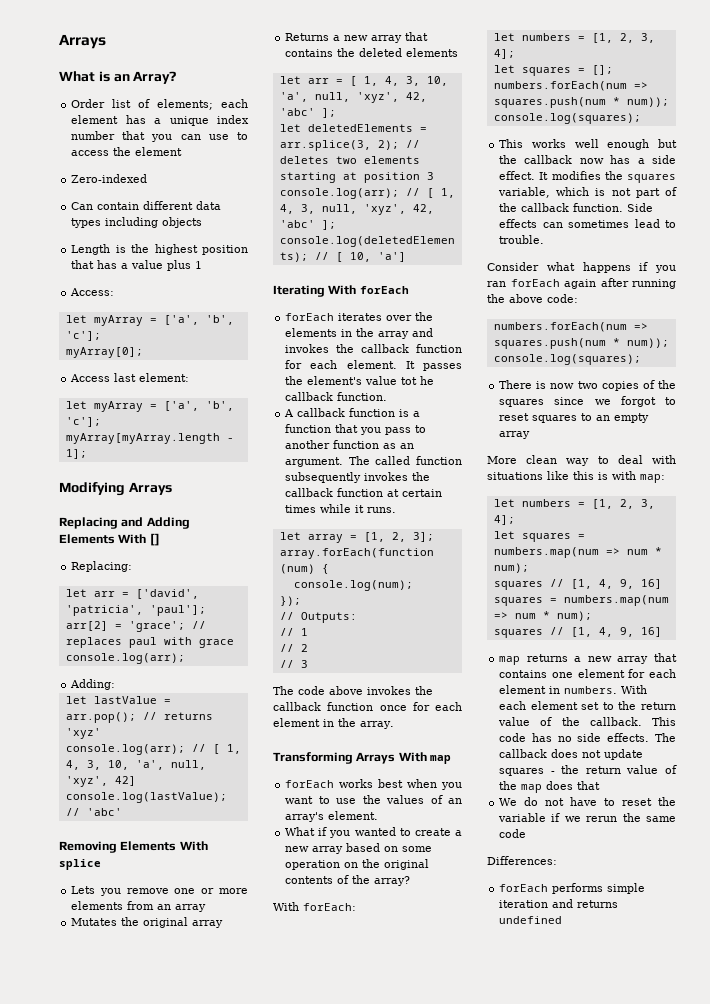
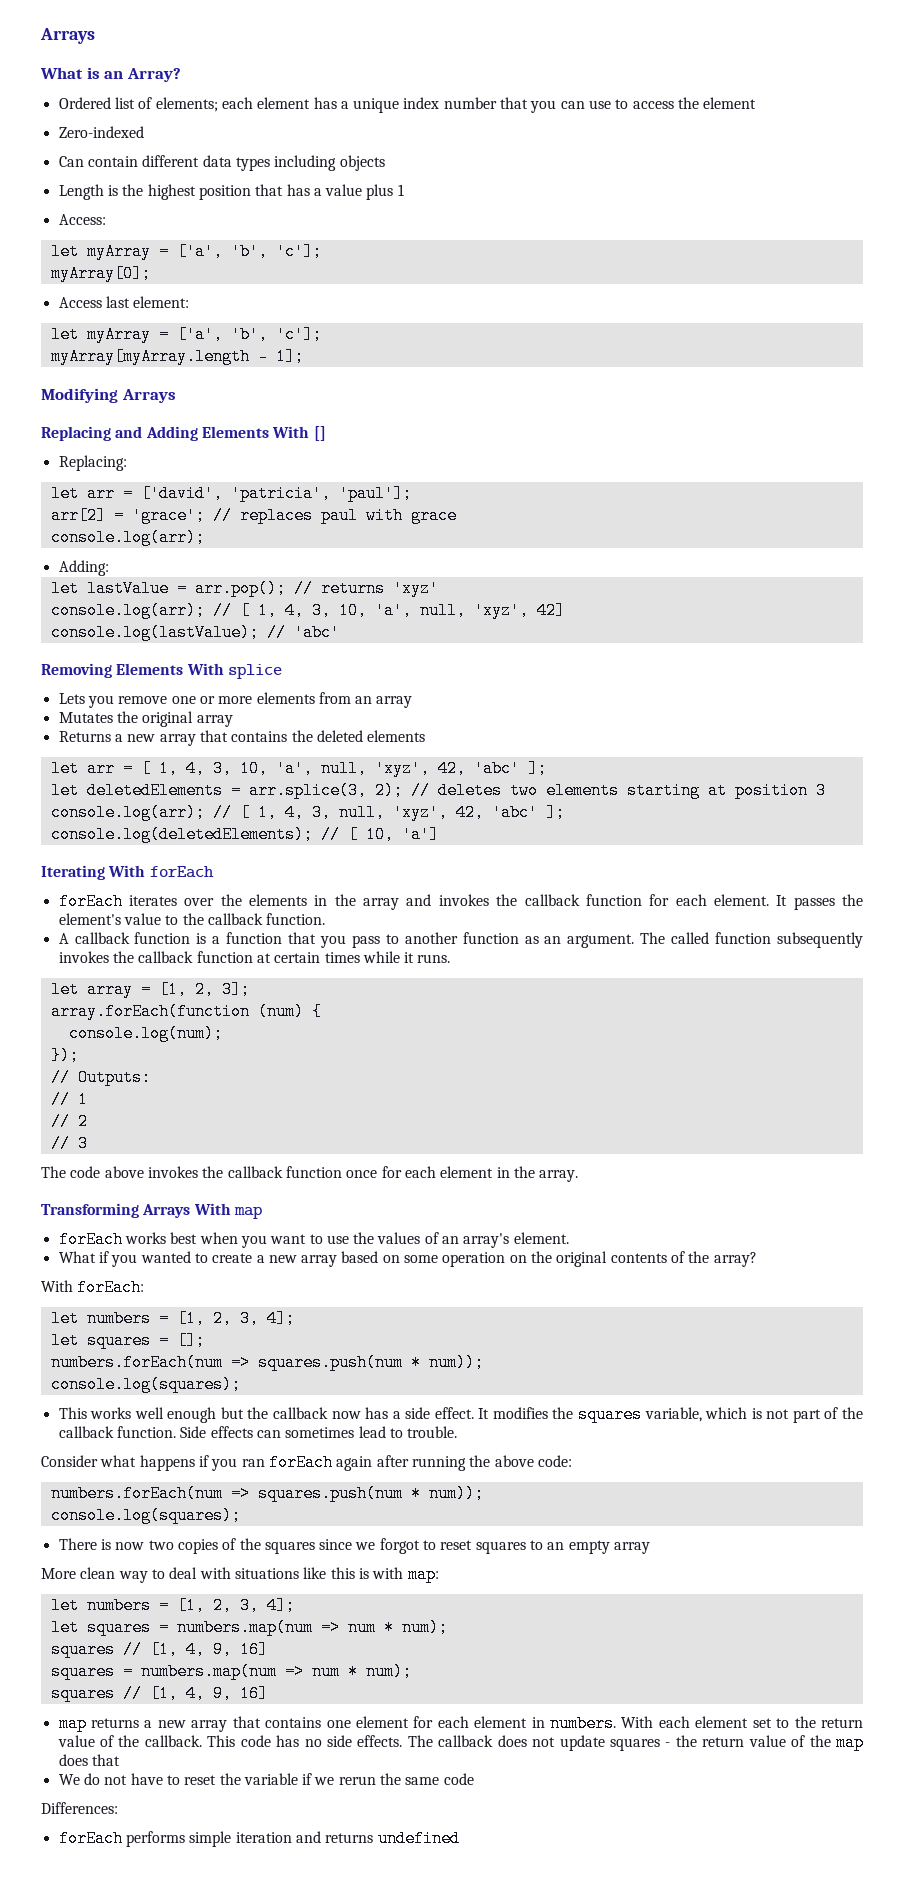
[71,99,106,108] Order -> [58,97,111,109] Ordered
[401,376,435,385] tot he -> [165,913,204,925] to the

